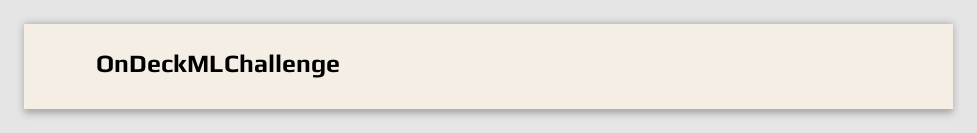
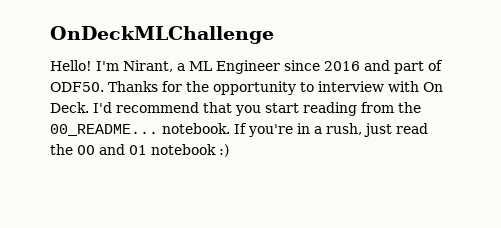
(340, 66) none -> [50,60,443,74] [50,81,443,95] [50,102,421,116] [50,123,428,137] [50,144,229,157] // Hello! I'm Nirant, a ML Engineer since 2016 and part of ODF50. Thanks for the opportunity to interview with On Deck. I'd recommend that you start reading from the 00_README... notebook. If you're in a rush, just read the 00 and 01 notebook :)

